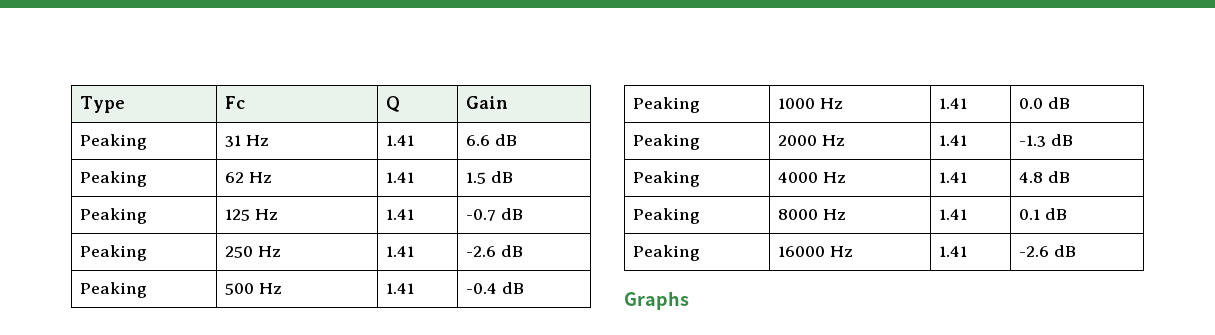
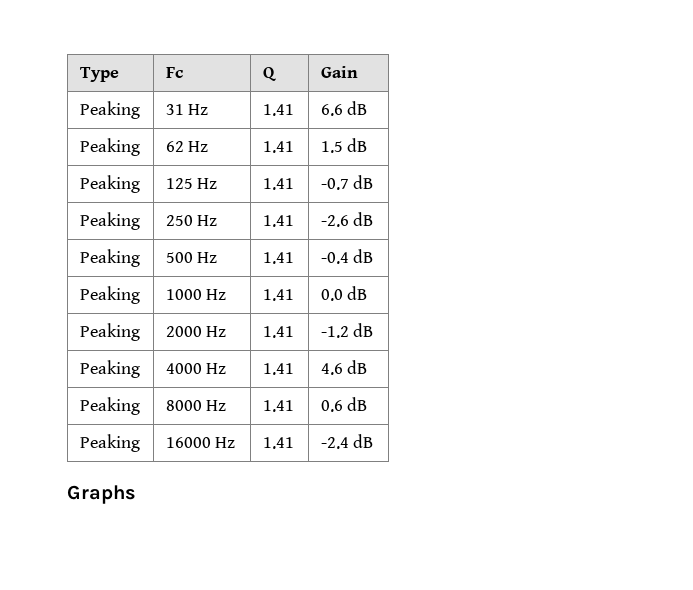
[1019,135,1047,147] -1.3 -> [320,326,349,338] -1.2
[1019,172,1044,183] 4.8 -> [320,363,343,375] 4.6
[1019,209,1041,220] 0.1 -> [320,400,343,412] 0.6
[1019,246,1050,257] -2.6 -> [320,437,349,449] -2.4

